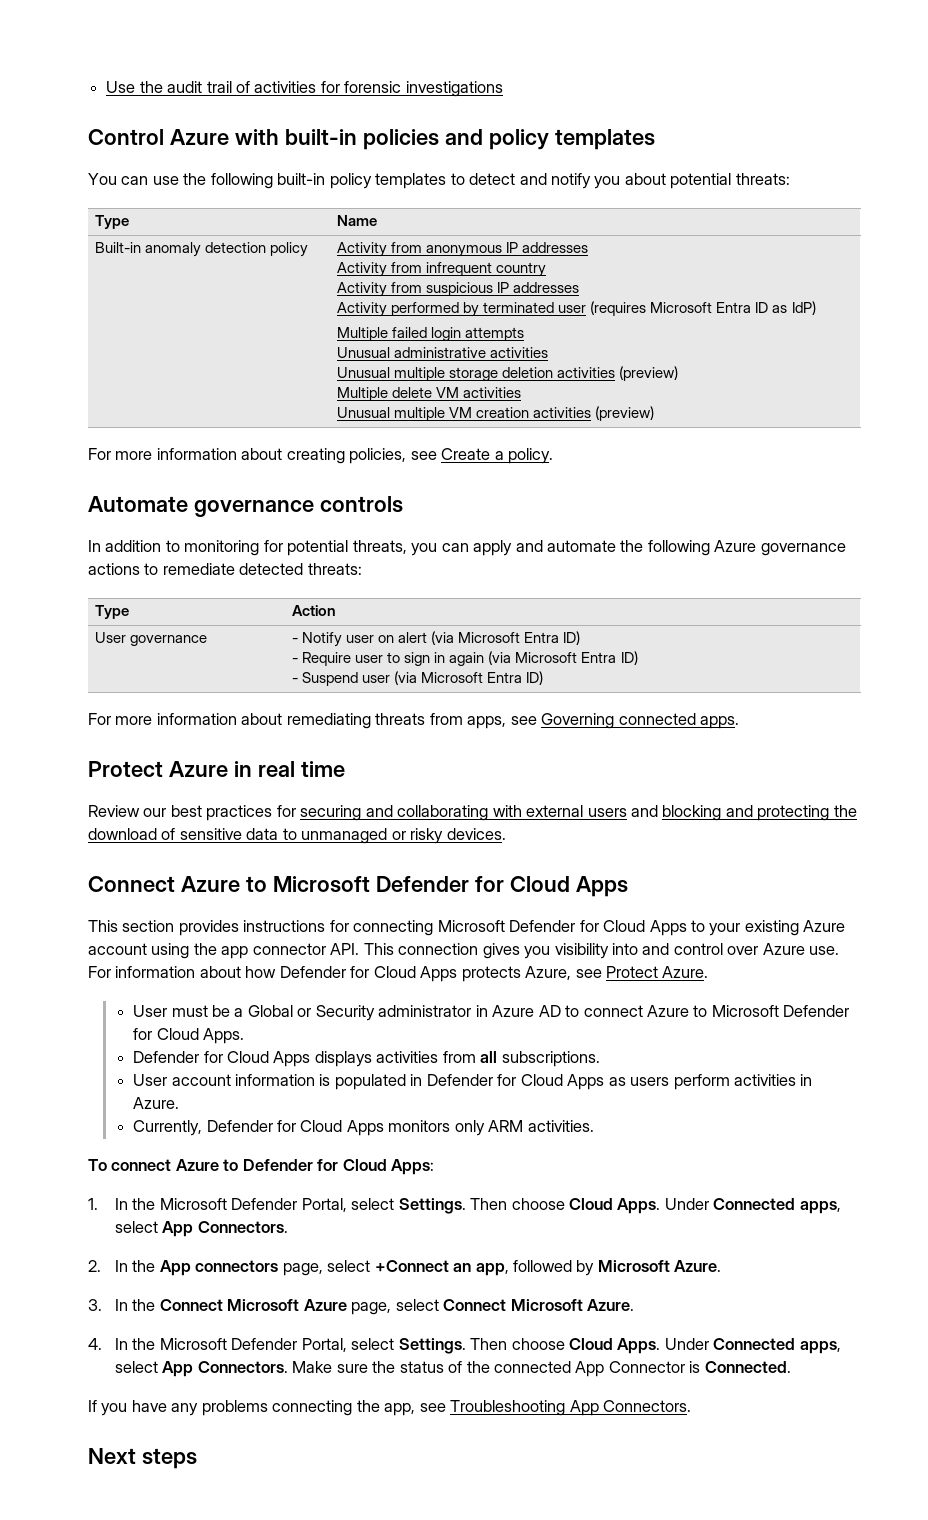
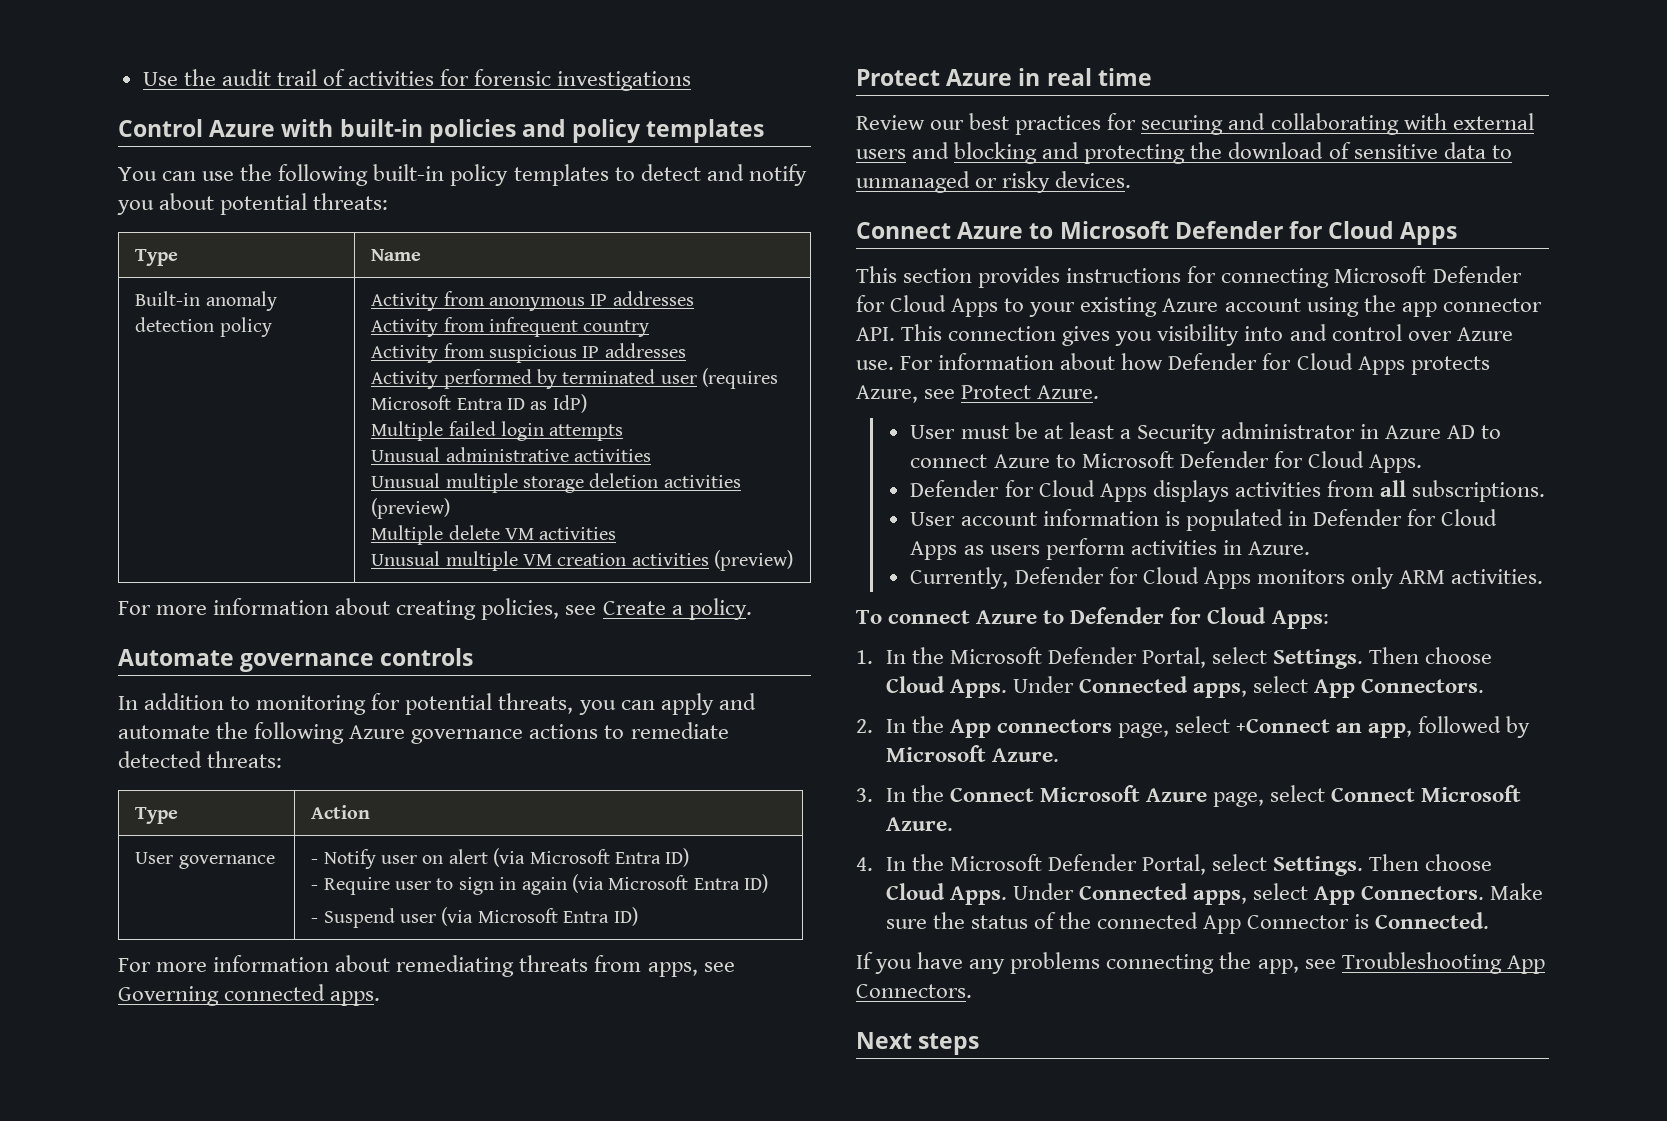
[234,1005,312,1017] a Global or -> [1043,422,1131,439] at least a

